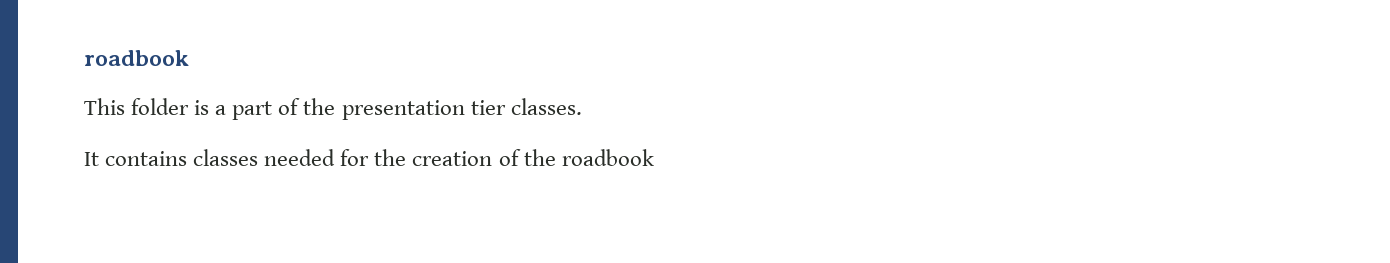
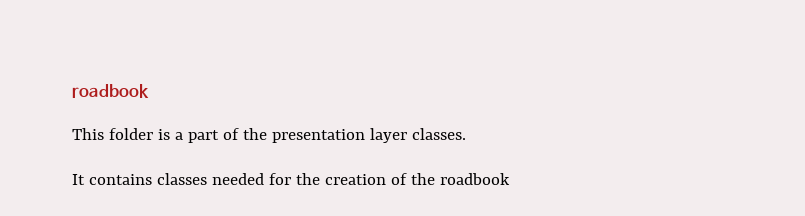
[470,100,506,115] tier -> [369,128,407,143] layer

